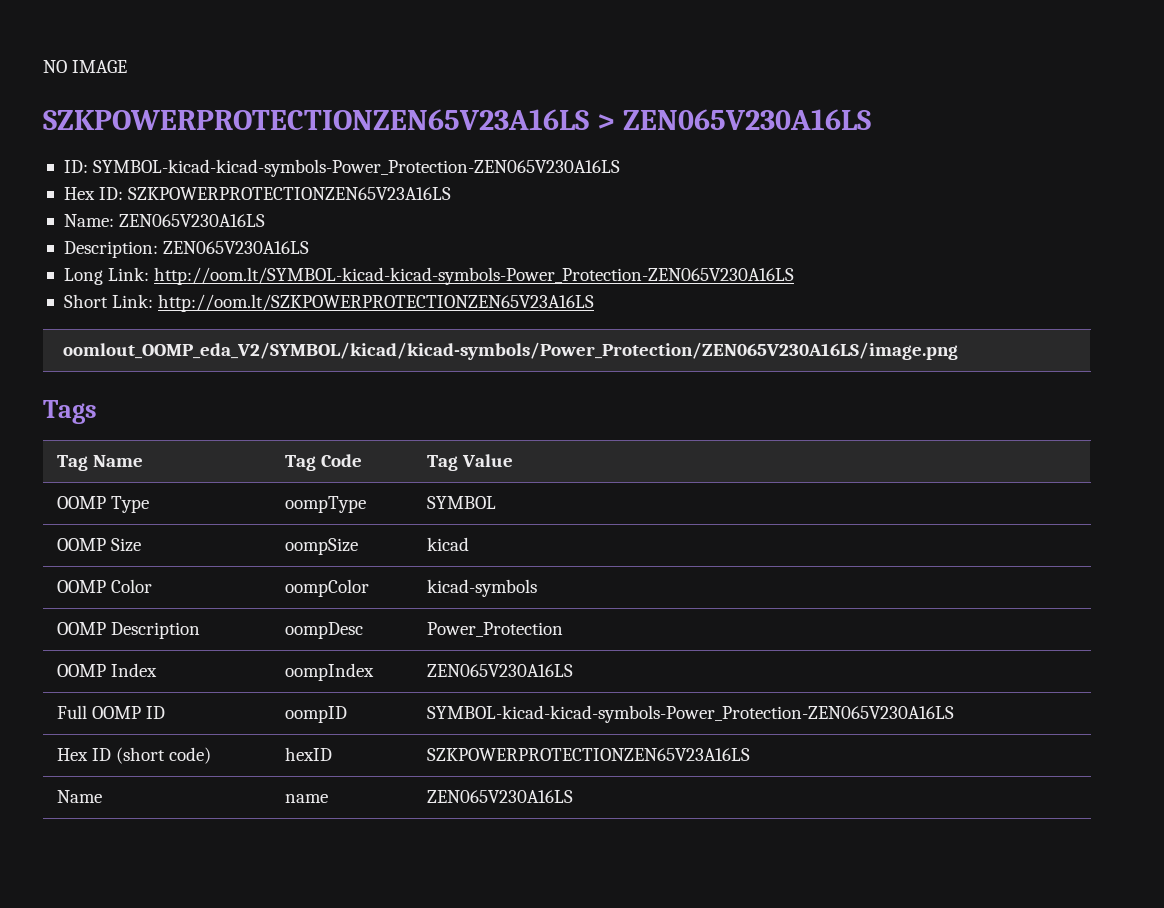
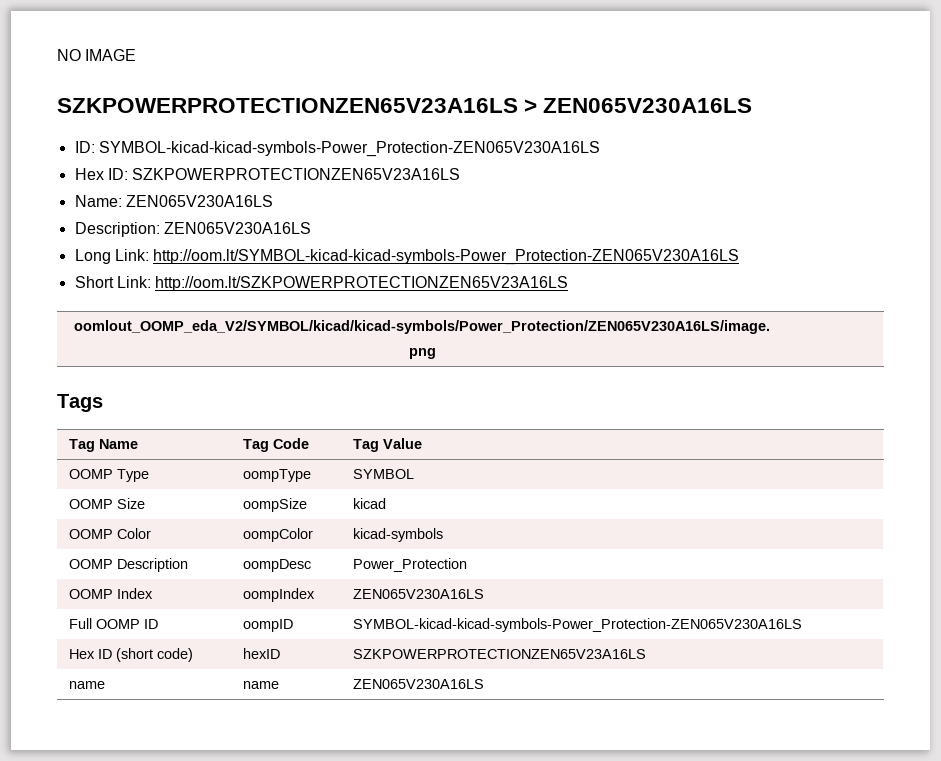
[57,790,103,803] Name -> [69,681,106,689] name

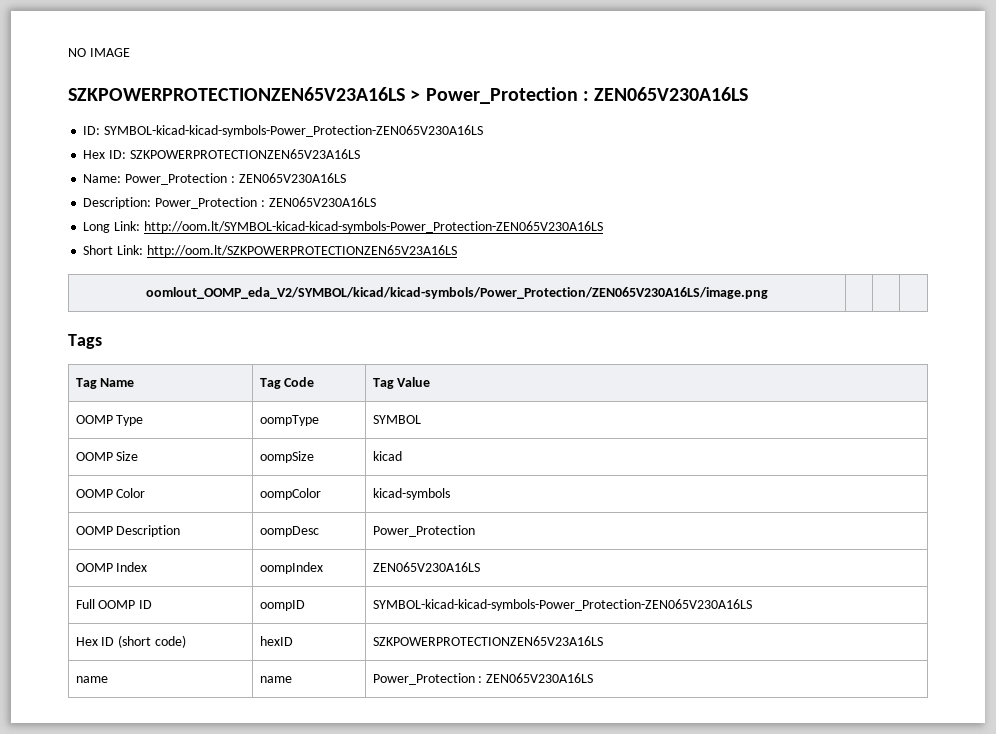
(538, 106) none -> [425,87,589,104] Power_Protection :
(122, 201) none -> [125,173,235,185] Power_Protection :
(160, 229) none -> [155,197,265,209] Power_Protection :
(280, 685) none -> [372,673,483,685] Power_Protection :

